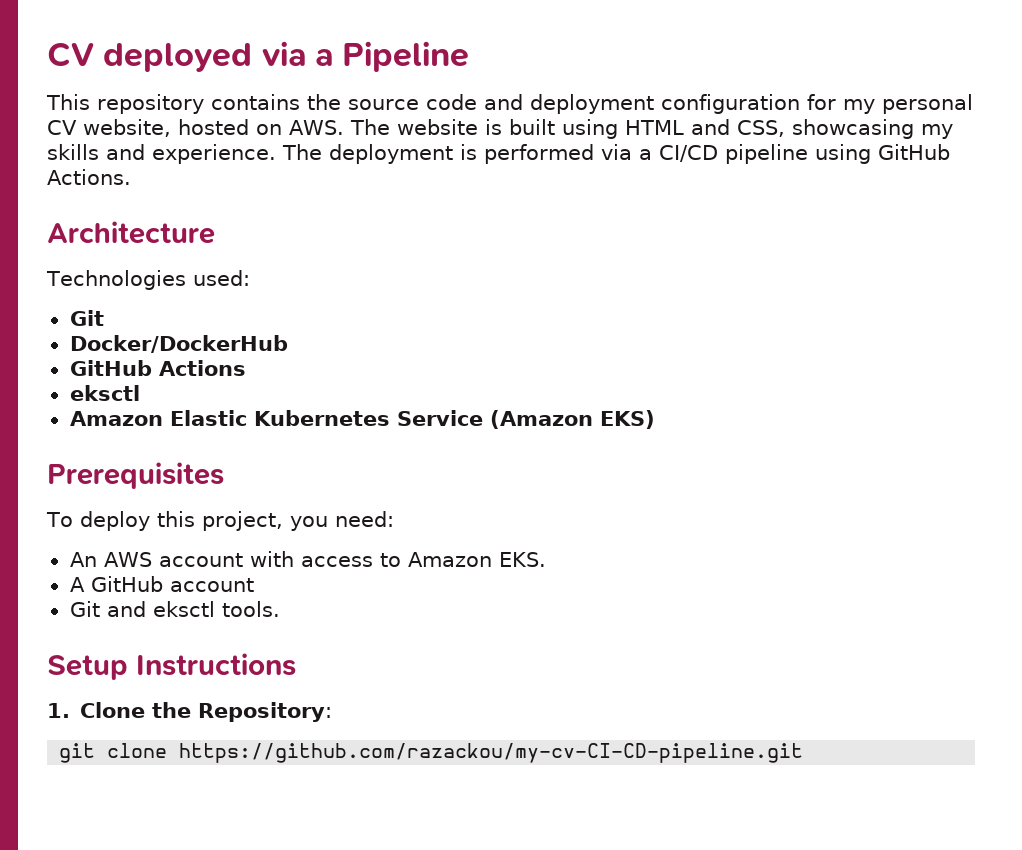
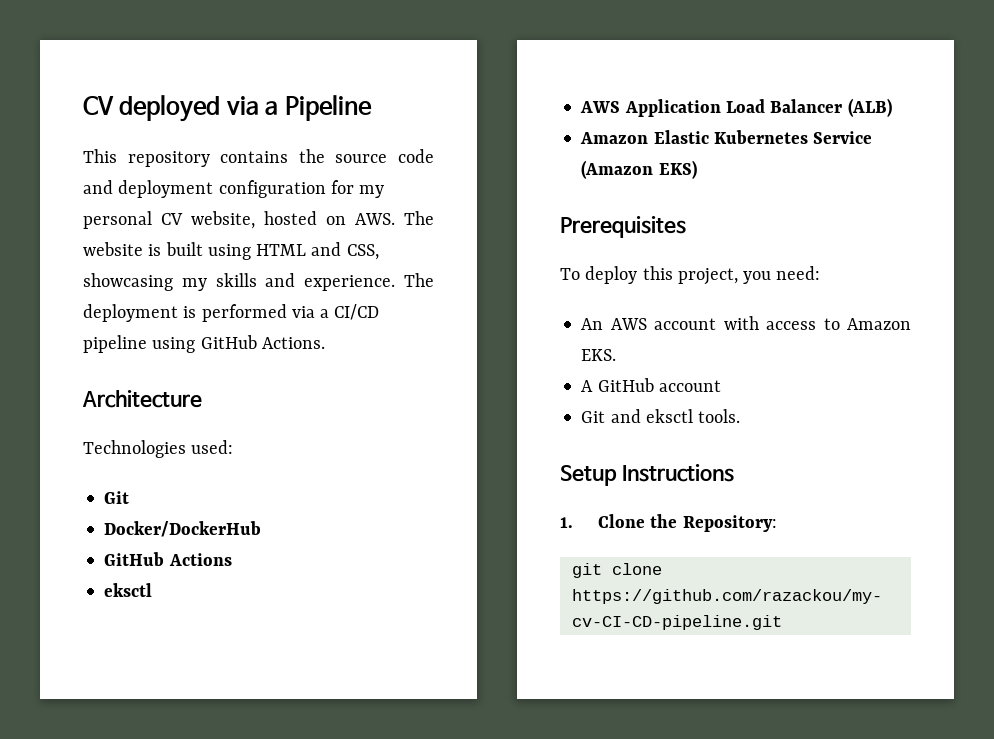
(140, 393) none -> [580,98,892,117] // AWS Application Load Balancer (ALB)

